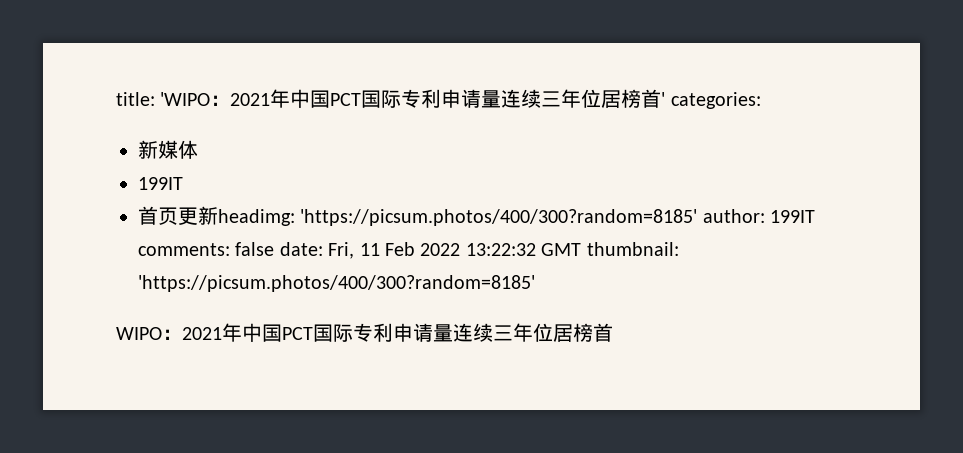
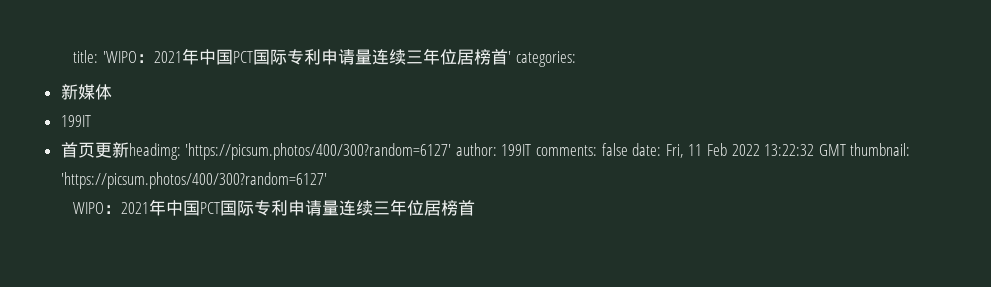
[300,209,698,226] 'https://picsum.photos/400/300?random=8185' -> [185,143,452,160] 'https://picsum.photos/400/300?random=6127'
[138,275,535,292] 'https://picsum.photos/400/300?random=8185' -> [60,172,327,189] 'https://picsum.photos/400/300?random=6127'

